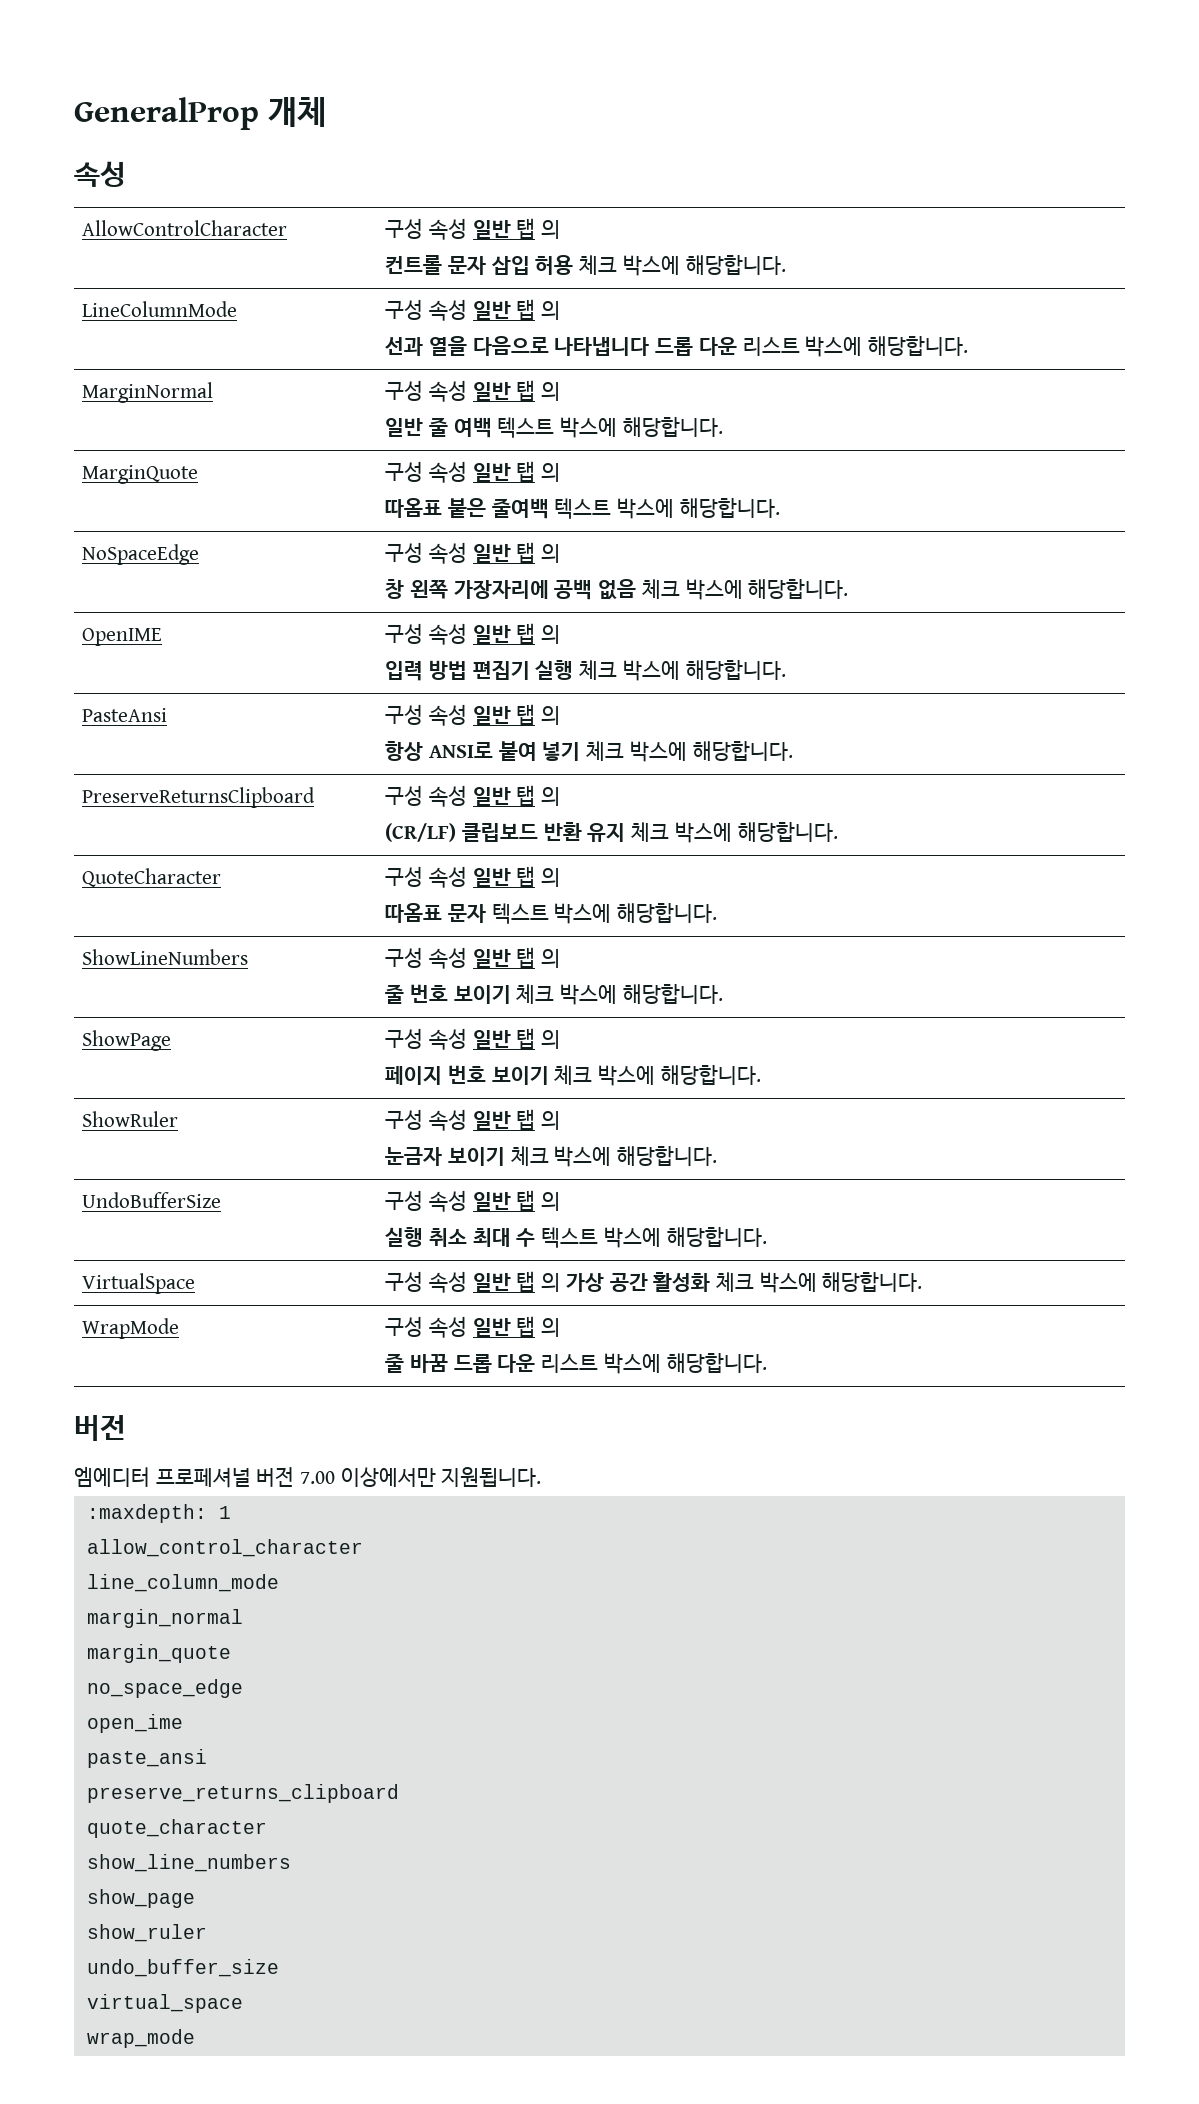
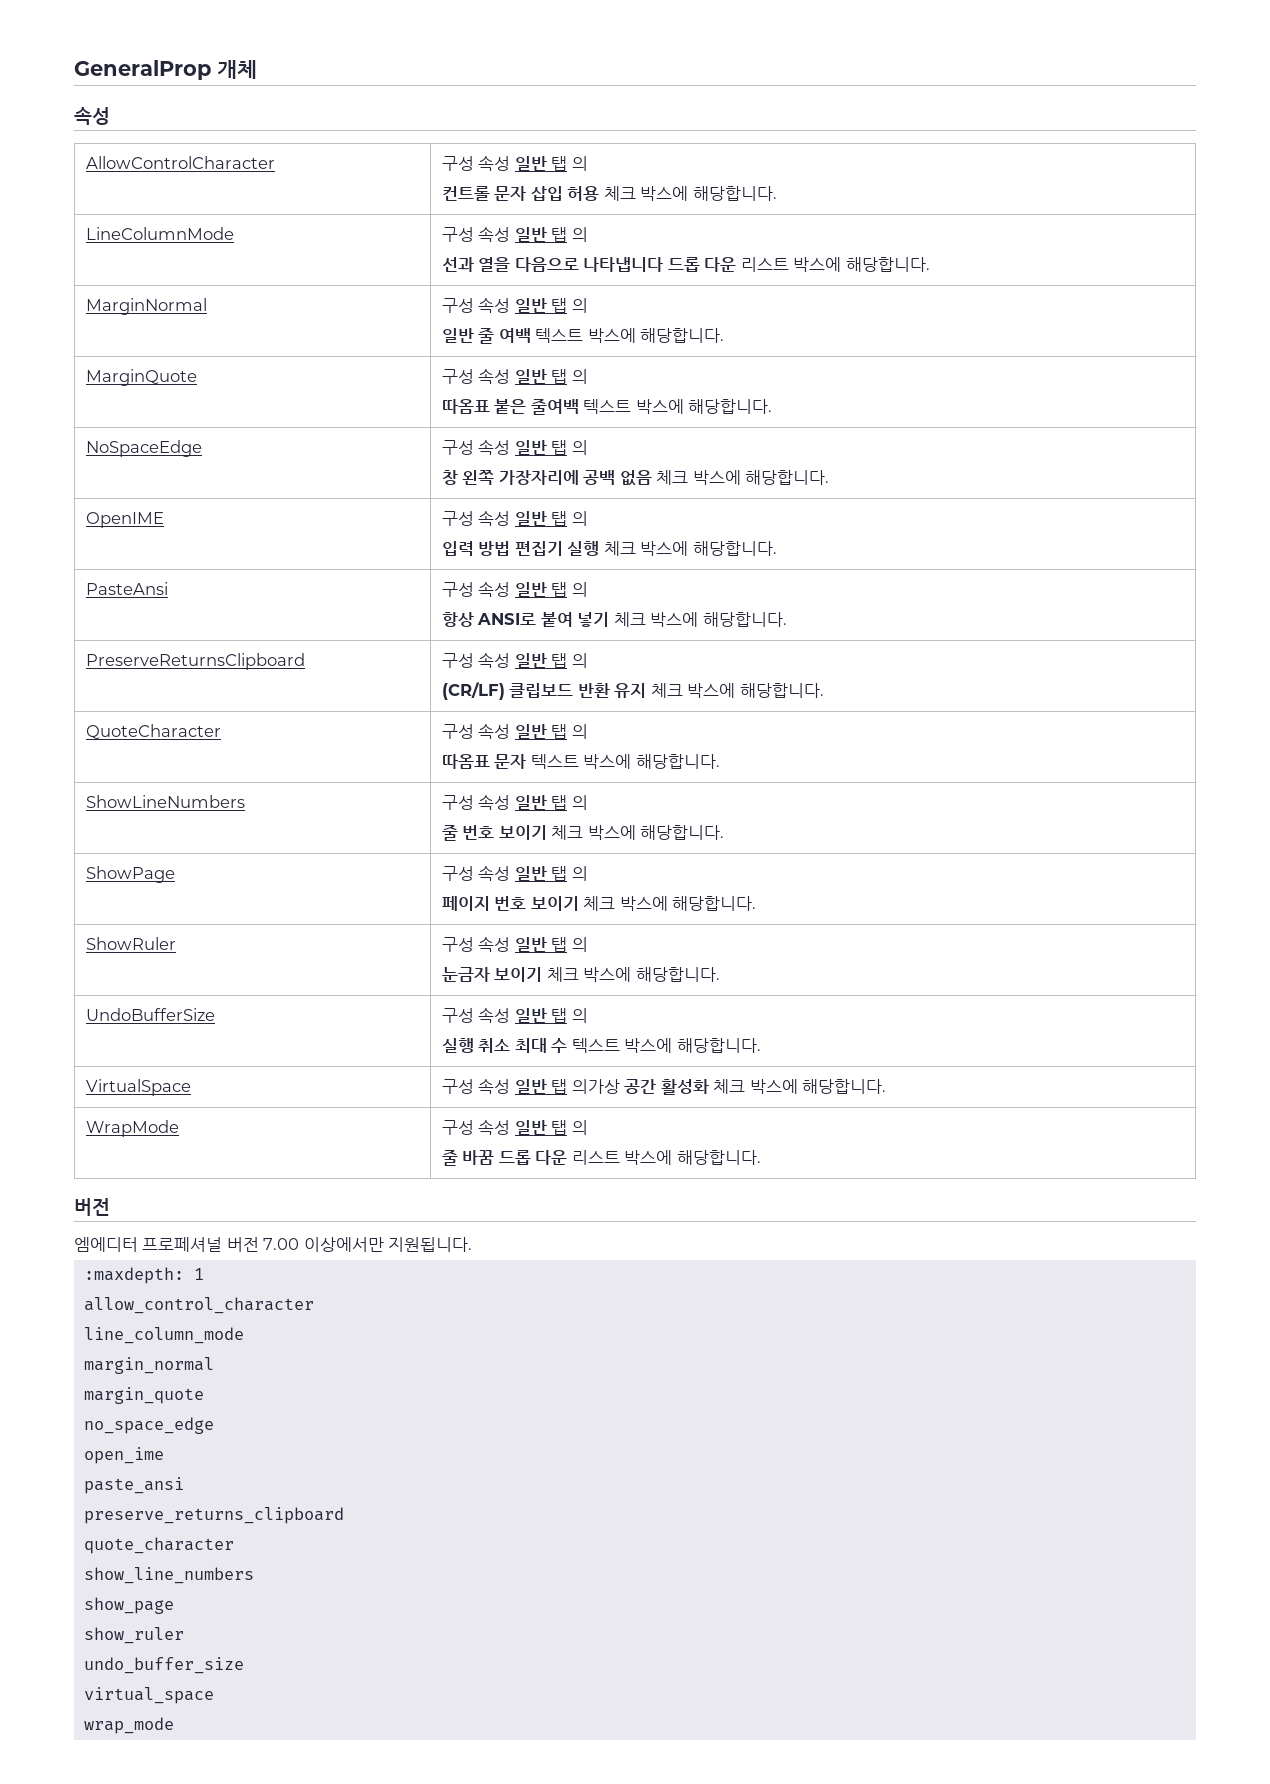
[541,1273,604,1292] 의 가상 -> [571,1079,620,1094] 의가상

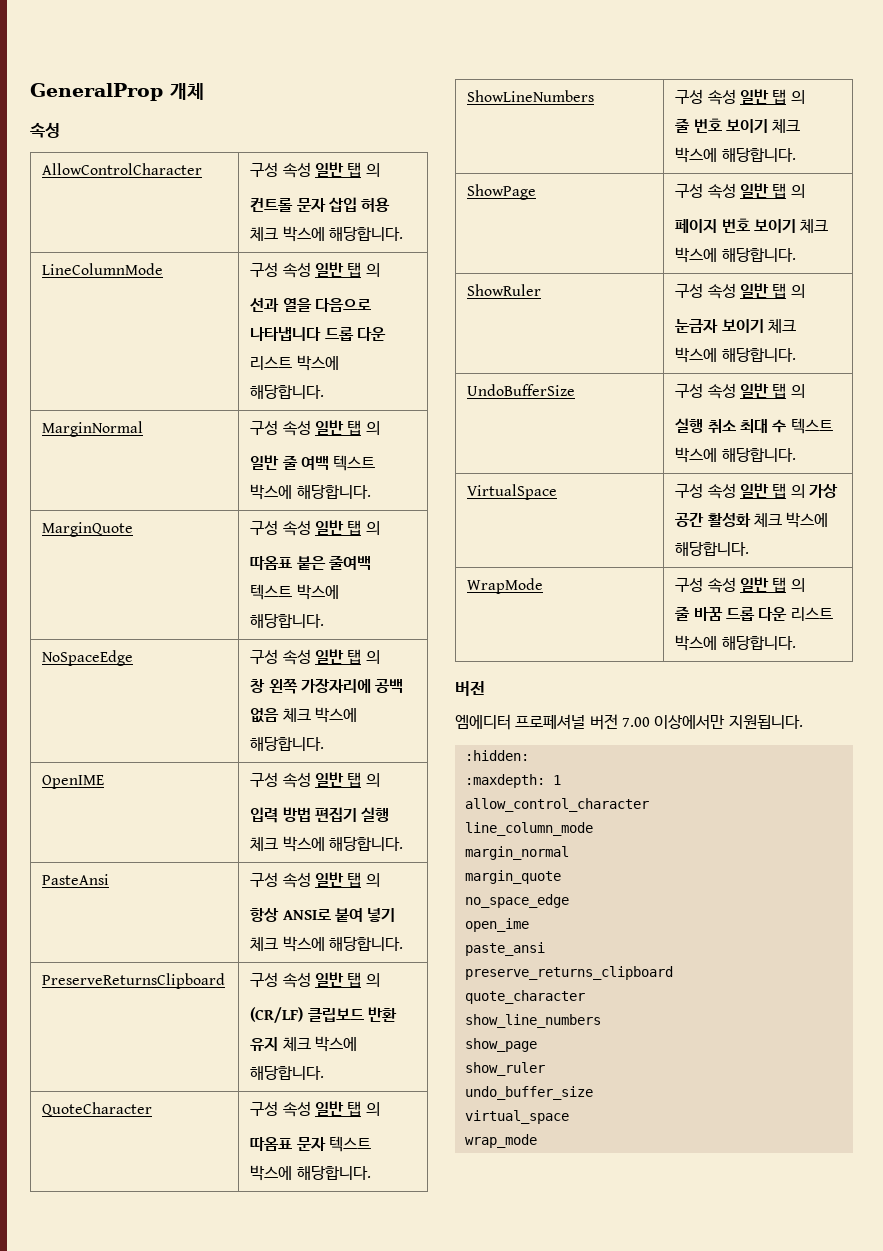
[571,1079,620,1094] 의가상 -> [790,484,838,498] 의 가상
(473, 1244) none -> [464,750,529,761] // :hidden:

